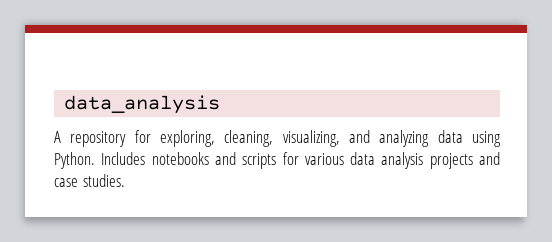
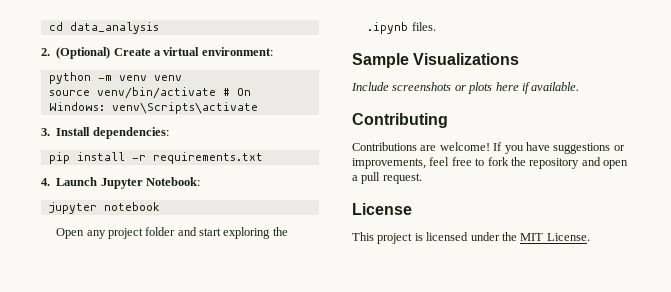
(64, 104) none -> [48,22,63,31] cd
[54,130,501,147] [54,152,500,169] [54,174,125,187] A repository for exploring, cleaning, visualizing, and analyzing data using Python. Includes notebooks and scripts for various data analysis projects and case studies. -> [41,47,273,59] [48,72,182,84] [48,87,251,99] [48,102,258,114] [41,127,169,139] [48,152,263,164] [41,177,200,189] [48,202,160,214] [56,227,288,239] [367,22,436,34] [352,53,520,68] [351,82,580,94] [352,113,448,128] [352,142,625,154] [352,157,628,169] [352,172,422,184] [352,203,412,215] [352,232,590,244] 2. (Optional) Create a virtual environment: // python -m venv venv // source venv/bin/activate # On Windows: venv\Scripts\activate // 3. Install dependencies: // pip install -r requirements.txt // 4. Launch Jupyter Notebook: // jupyter notebook // Open any project folder and start exploring the .ipynb files. // Sample Visualizations // Include screenshots or plots here if available. // Contributing // Contributions are welcome! If you have suggestions or improvements, feel free to fork the repository and open a pull request. // License // This project is licensed under the MIT License.

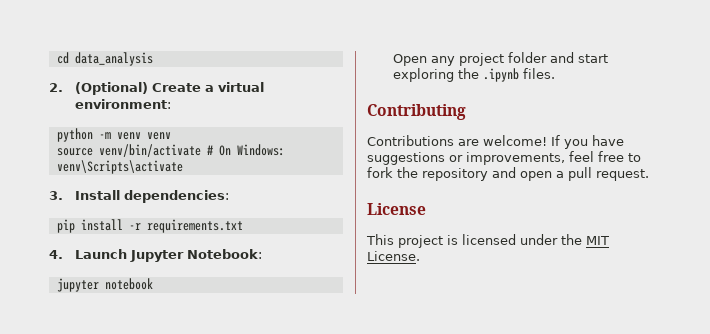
[352,53,520,68] [351,82,580,94] // Sample Visualizations // Include screenshots or plots here if available. -> (555, 73) none

